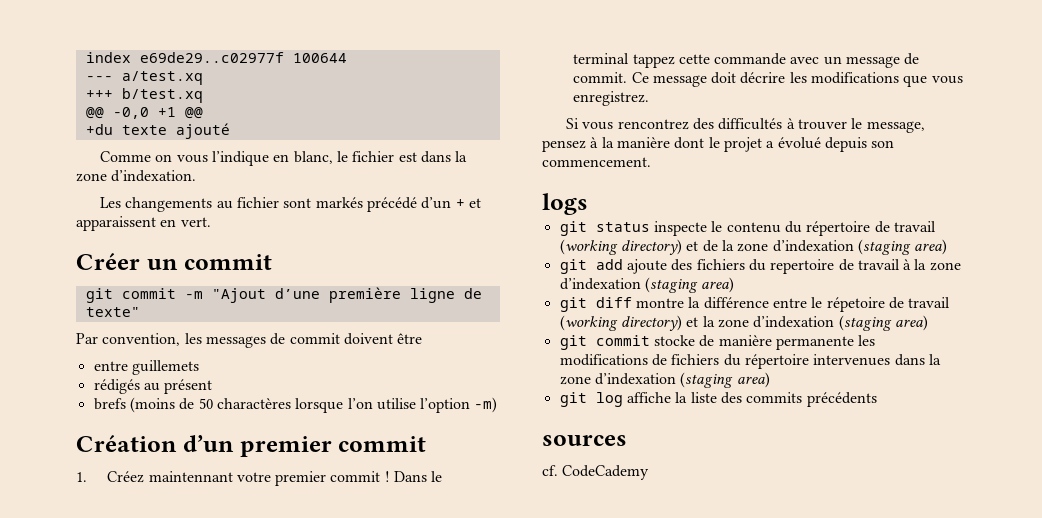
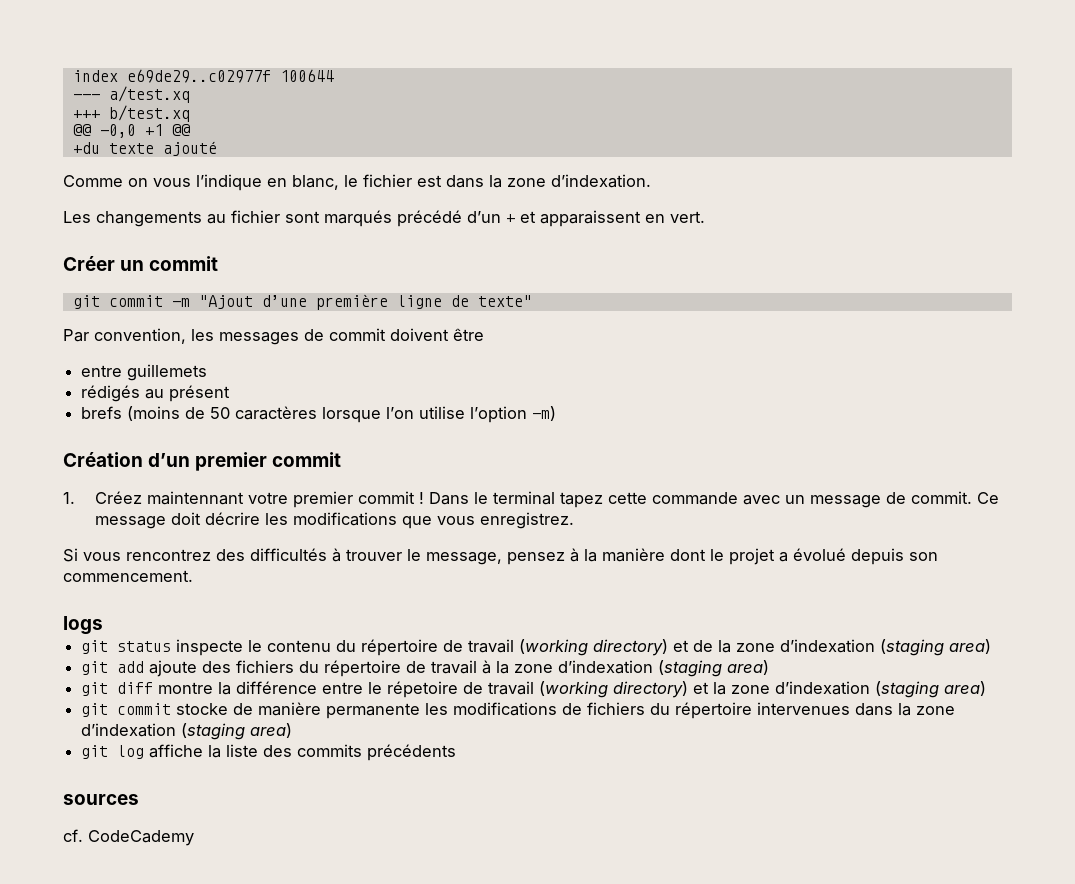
[315,197,363,208] markés -> [324,210,392,227] marqués
[216,398,291,409] charactères -> [235,406,318,420] caractères
[632,54,675,68] tappez -> [560,492,604,508] tapez
[770,259,835,274] repertoire -> [324,660,402,677] répertoire

